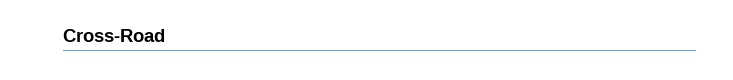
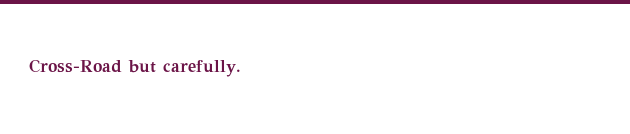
(165, 35) none -> [128,60,241,77] but carefully.

